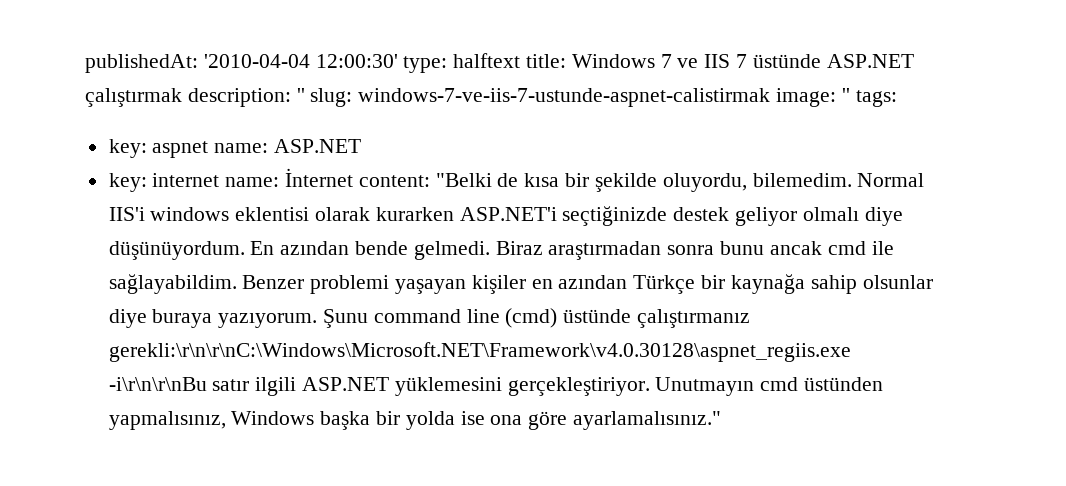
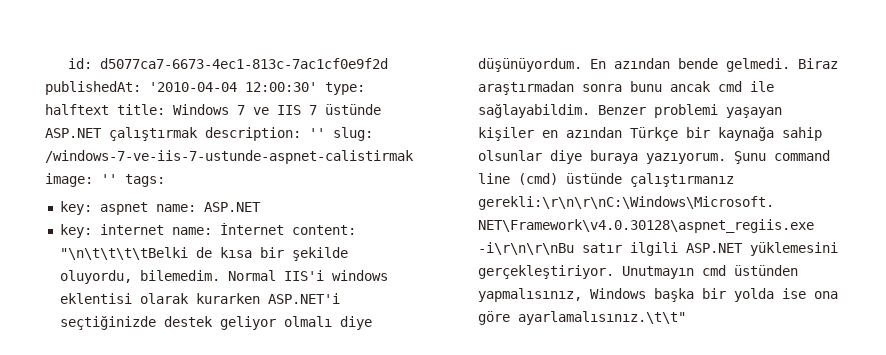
(85, 63) none -> [68,58,389,69] id: d5077ca7-6673-4ec1-813c-7ac1cf0e9f2d
[358,88,771,107] windows-7-ve-iis-7-ustunde-aspnet-calistirmak -> [45,150,414,164] /windows-7-ve-iis-7-ustunde-aspnet-calistirmak
[435,173,492,187] "Belki -> [59,247,188,260] "\n\t\t\t\tBelki
[573,411,722,430] ayarlamalısınız." -> [517,311,686,325] ayarlamalısınız.\t\t"

